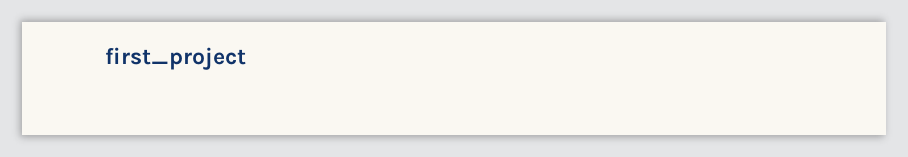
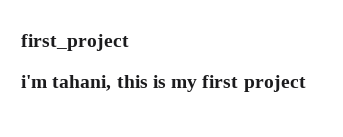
(246, 58) none -> [21,75,306,92] // i'm tahani, this is my first project

